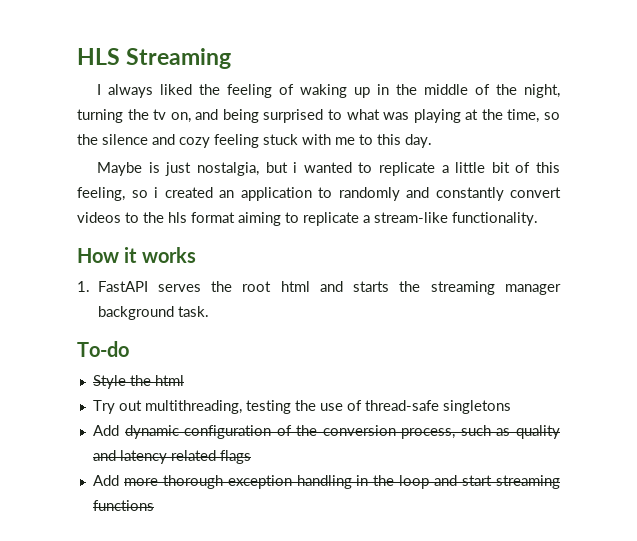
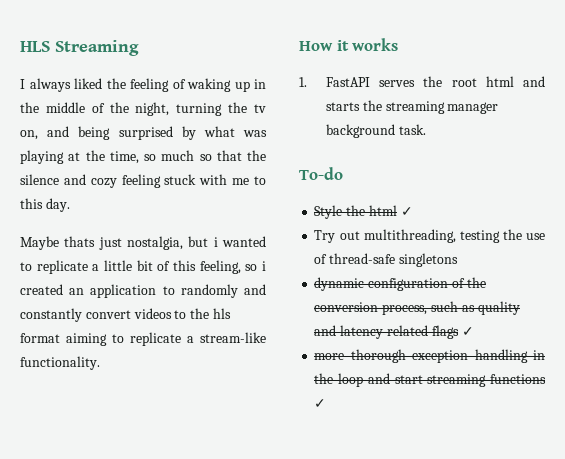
[328,109,342,120] to -> [181,126,196,140] by
(560, 116) none -> [161,150,242,161] much so that
[148,162,160,173] is -> [64,236,96,247] thats
(184, 380) none -> [400,207,413,216] ✓
[92,425,119,436] Add -> (458, 260) none
[92,475,119,486] // Add -> [461,327,474,336] ✓ //
(154, 505) none -> [314,399,327,408] ✓

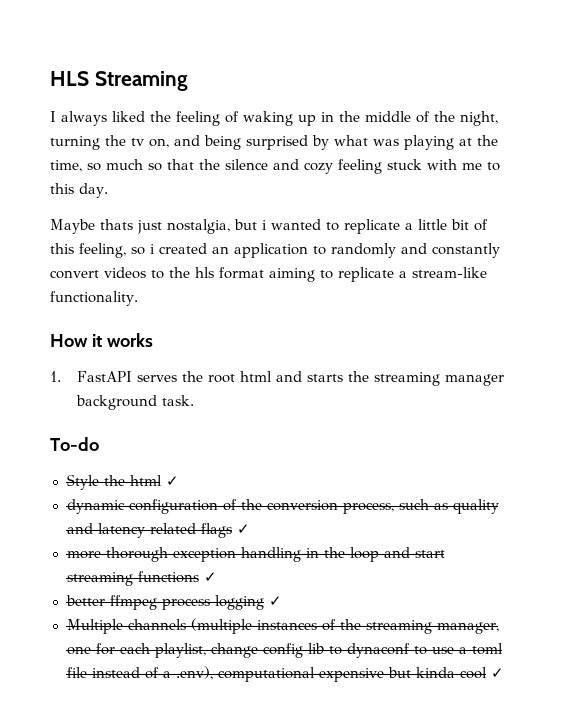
[314,229,545,243] [314,253,458,267] // Try out multithreading, testing the use of thread-safe singletons -> (179, 481) none
(327, 403) none -> [65,595,282,610] [66,618,499,634] [66,643,503,658] [66,666,504,682] // better ffmpeg process logging ✓ // Multiple channels (multiple instances of the streaming manager, one for each playlist, change config lib to dynaconf to use a toml file instead of a .env), computational expensive but kinda cool ✓

